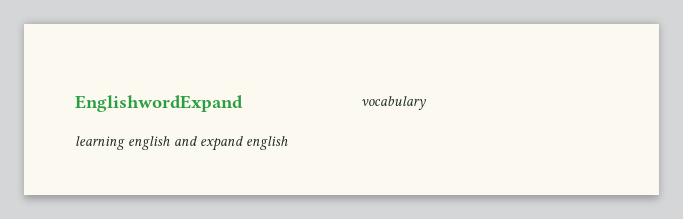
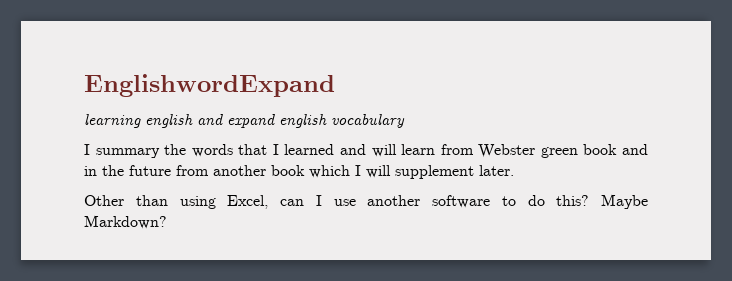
(426, 103) none -> [84,144,648,158] [84,165,514,179] [84,194,648,209] [84,215,167,229] // I summary the words that I learned and will learn from Webster green book and in the future from another book which I will supplement later. // Other than using Excel, can I use another software to do this? Maybe Markdown?

